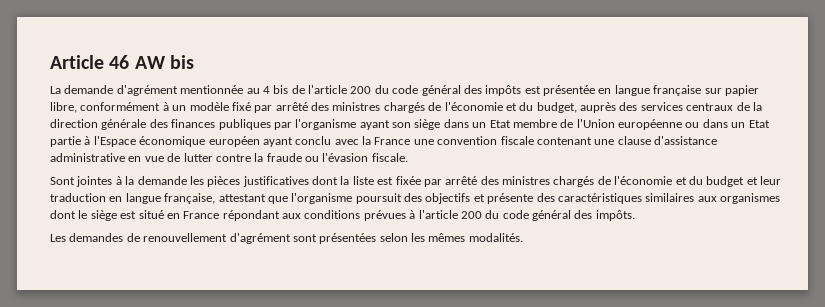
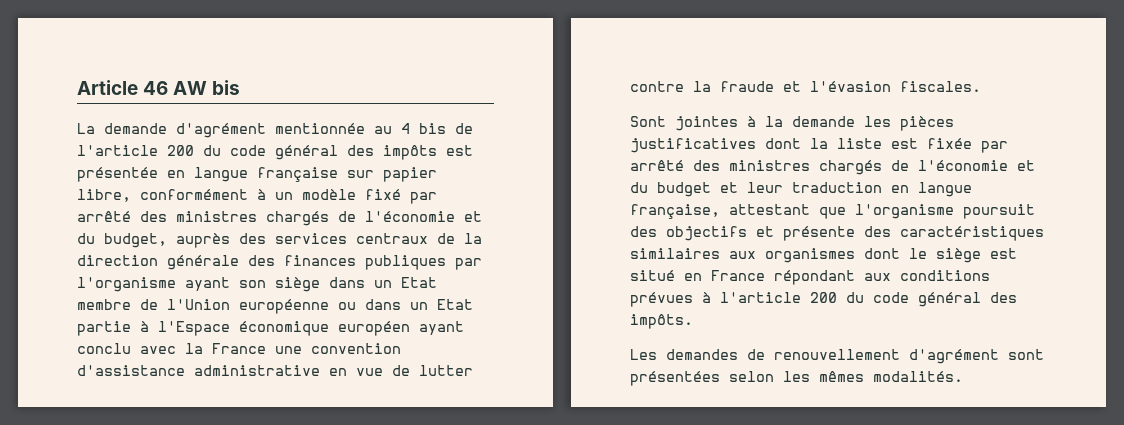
[500,136,651,145] fiscale contenant une clause -> (401, 348) none
[305,153,408,162] ou l'évasion fiscale. -> [783,81,981,92] et l'évasion fiscales.

